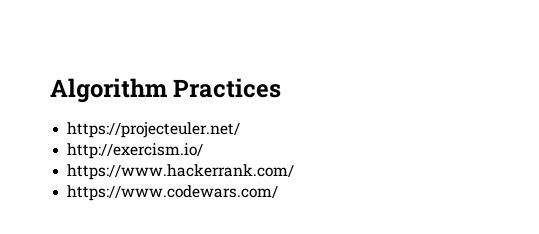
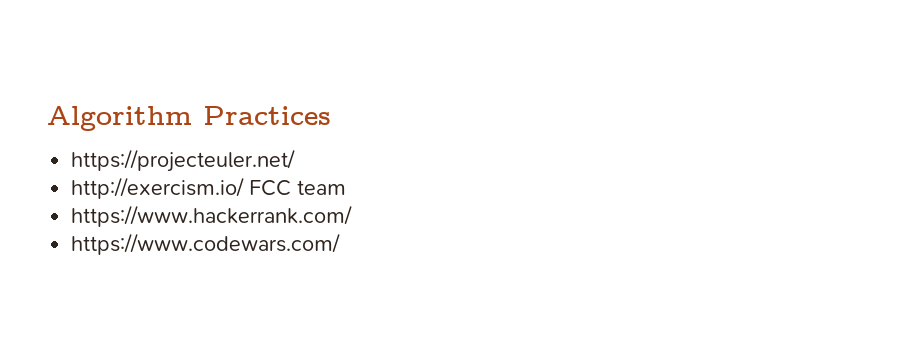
(204, 151) none -> [249,180,347,196] FCC team

